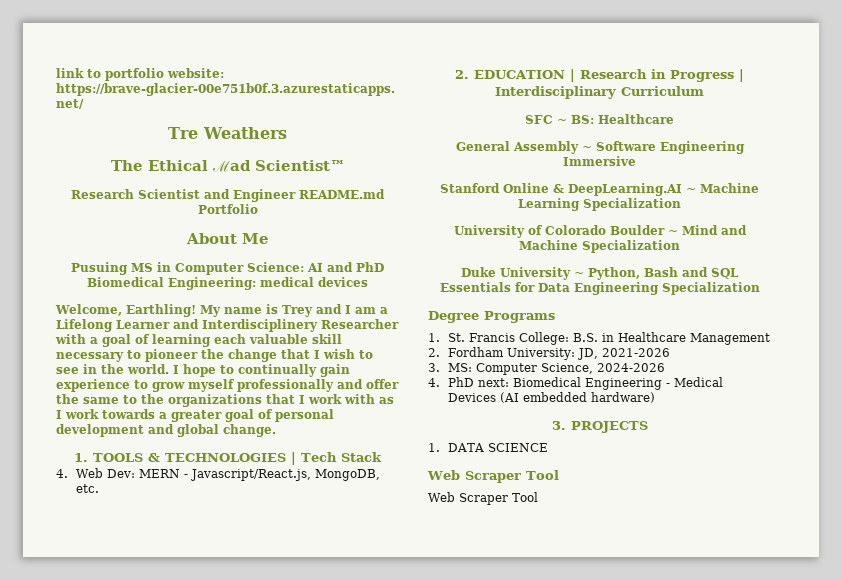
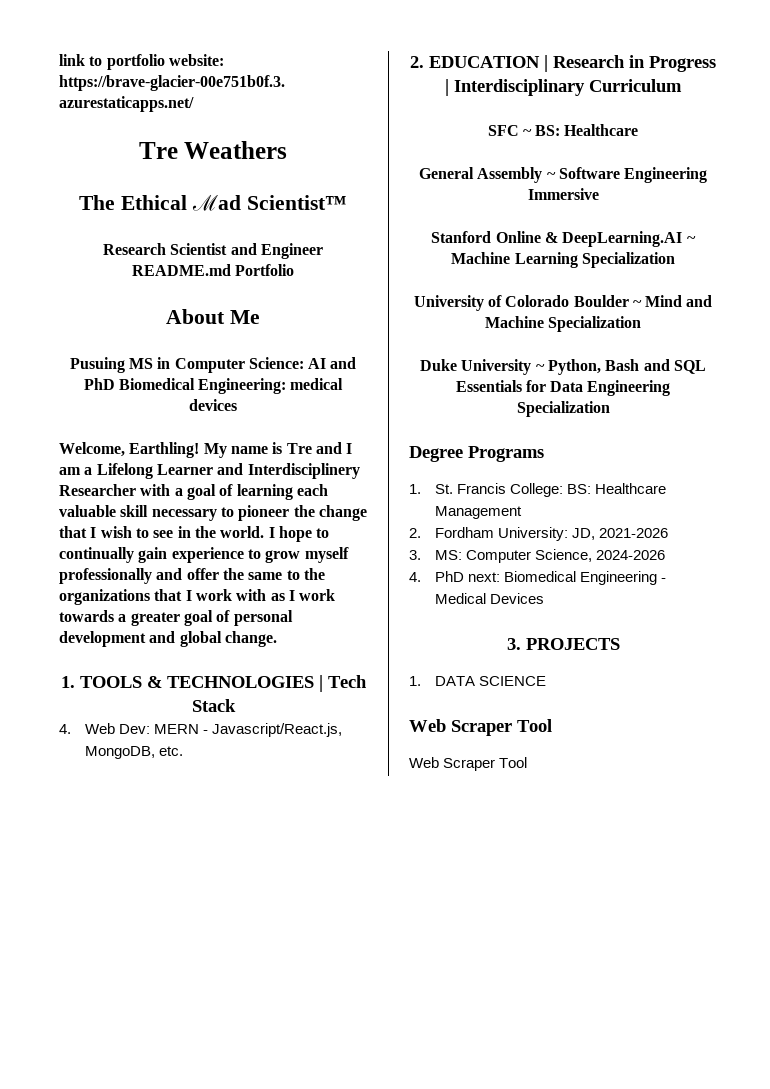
[282,305,313,317] Trey -> [286,443,312,454] Tre
[572,333,614,342] B.S. in -> [566,484,591,494] BS:
[499,392,655,403] (AI embedded hardware) -> (544, 598) none

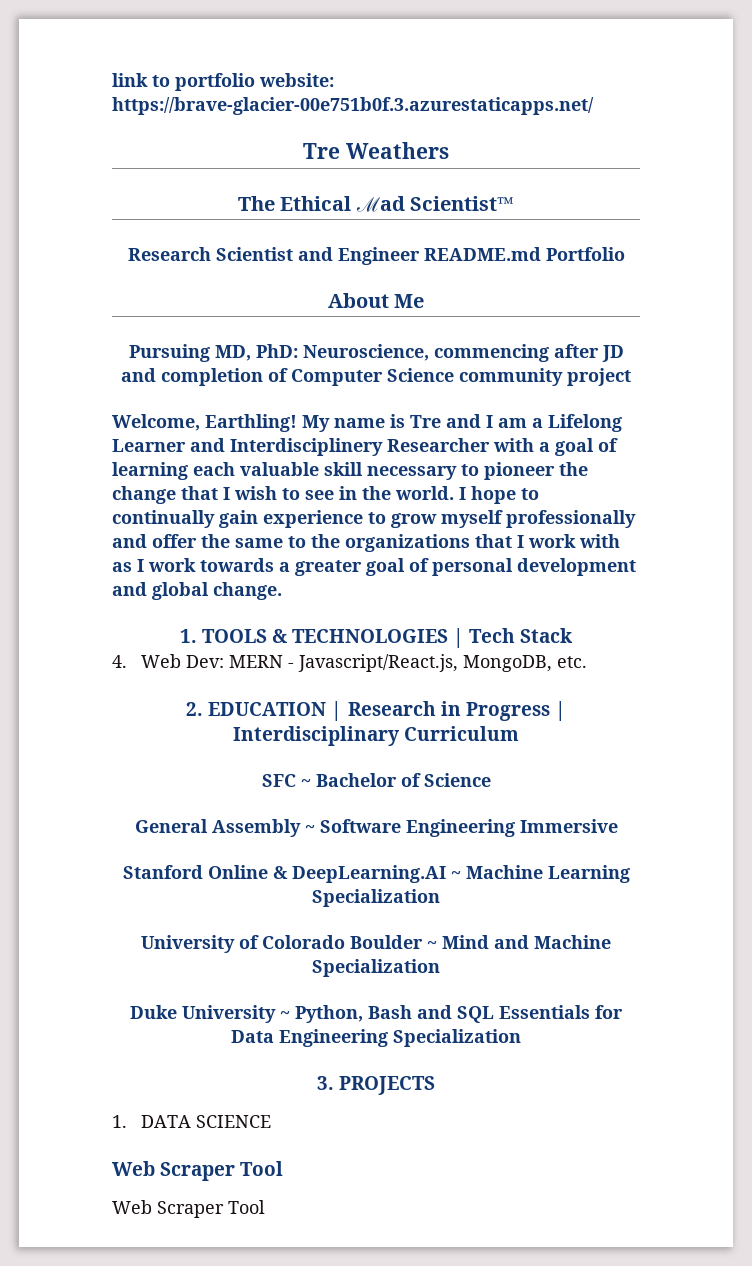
[69,357,357,373] [83,378,344,394] [189,399,237,411] Pusuing MS in Computer Science: AI and PhD Biomedical Engineering: medical devices -> [128,344,624,362] [121,368,631,386] Pursuing MD, PhD: Neuroscience, commencing after JD and completion of Computer Science community project
[535,124,639,136] BS: Healthcare -> [315,773,491,787] Bachelor of Science
[409,446,544,462] [409,483,666,497] [434,506,522,519] [409,527,668,541] [409,549,665,563] [409,571,666,585] [434,593,544,604] // Degree Programs // 1. St. Francis College: BS: Healthcare Management // 2. Fordham University: JD, 2021-2026 // 3. MS: Computer Science, 2024-2026 // 4. PhD next: Biomedical Engineering - Medical Devices -> (521, 1038) none

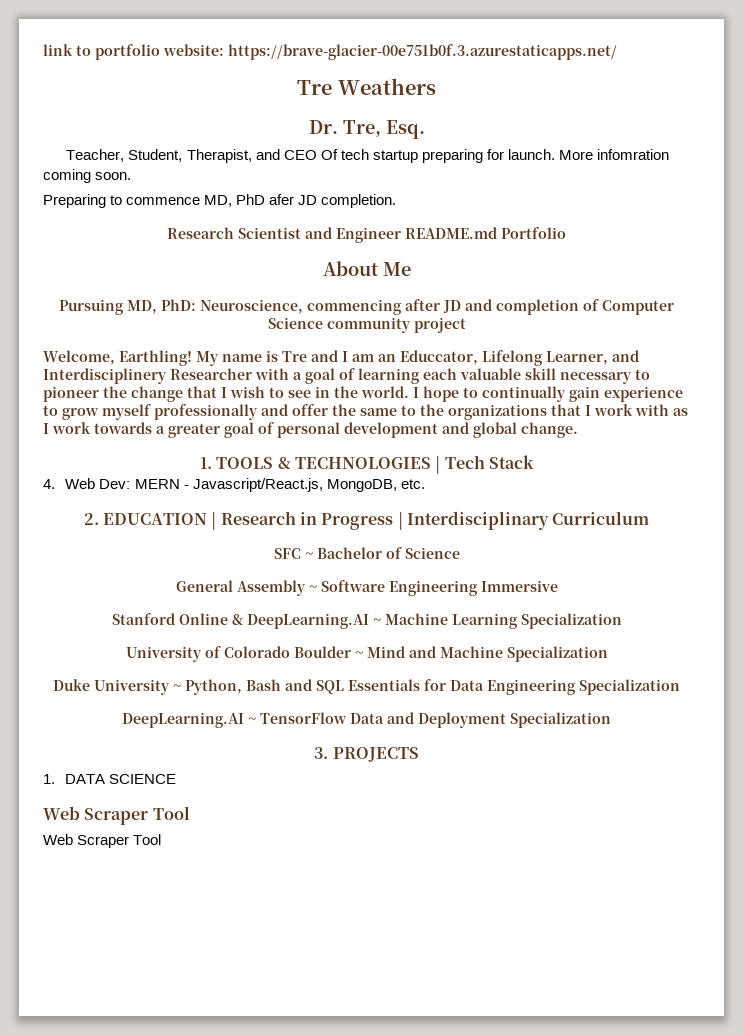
[237,196,515,212] The Ethical ℳad Scientist™ -> [308,120,425,139] [66,149,670,163] [43,169,132,183] [43,194,397,208] Dr. Tre, Esq. // Teacher, Student, Therapist, and CEO Of tech startup preparing for launch. More infomration coming soon. // Preparing to commence MD, PhD afer JD completion.
[532,414,622,432] [112,439,186,452] a Lifelong Learner -> [378,350,608,366] an Educcator, Lifelong Learner,
(521, 1038) none -> [122,712,611,728] // DeepLearning.AI ~ TensorFlow Data and Deployment Specialization

